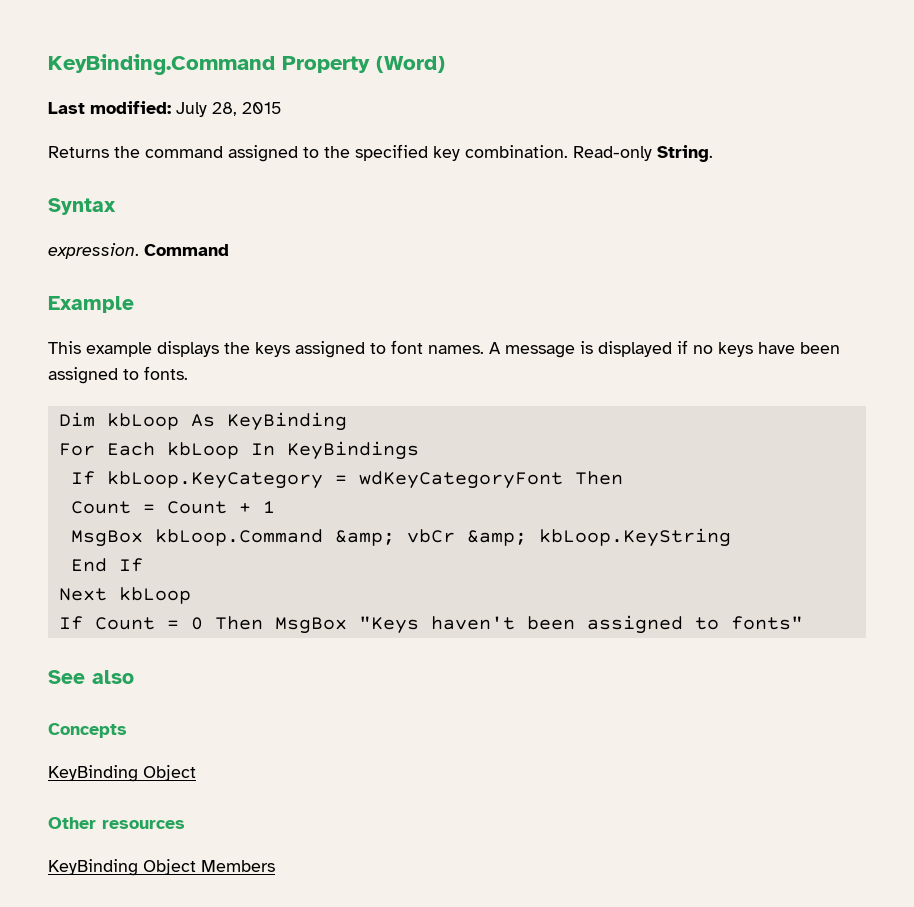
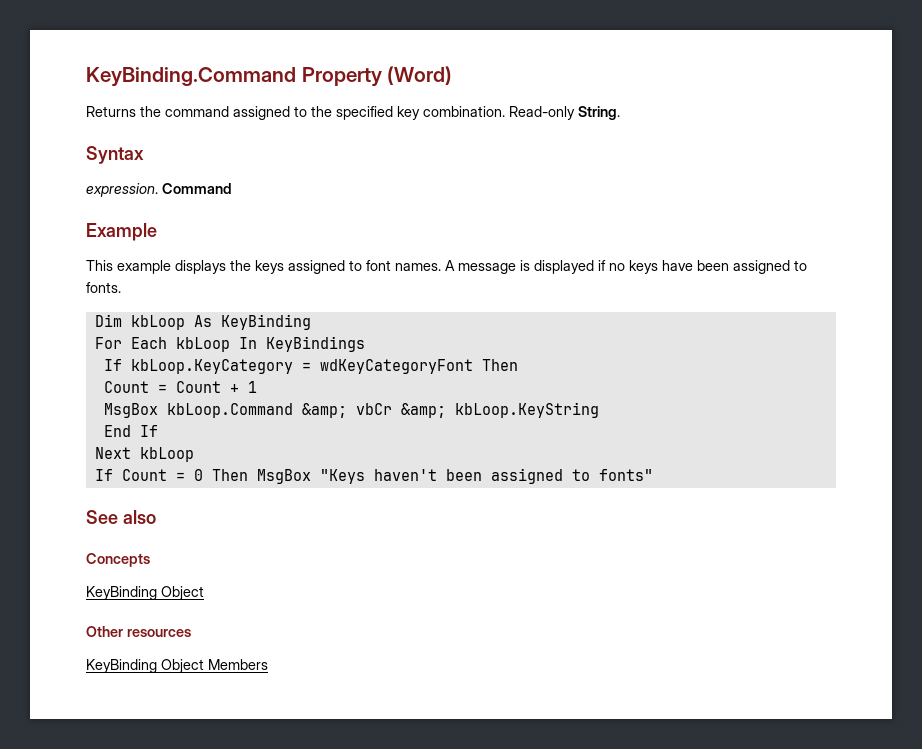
[48,101,282,117] // Last modified: July 28, 2015 -> (453, 75) none

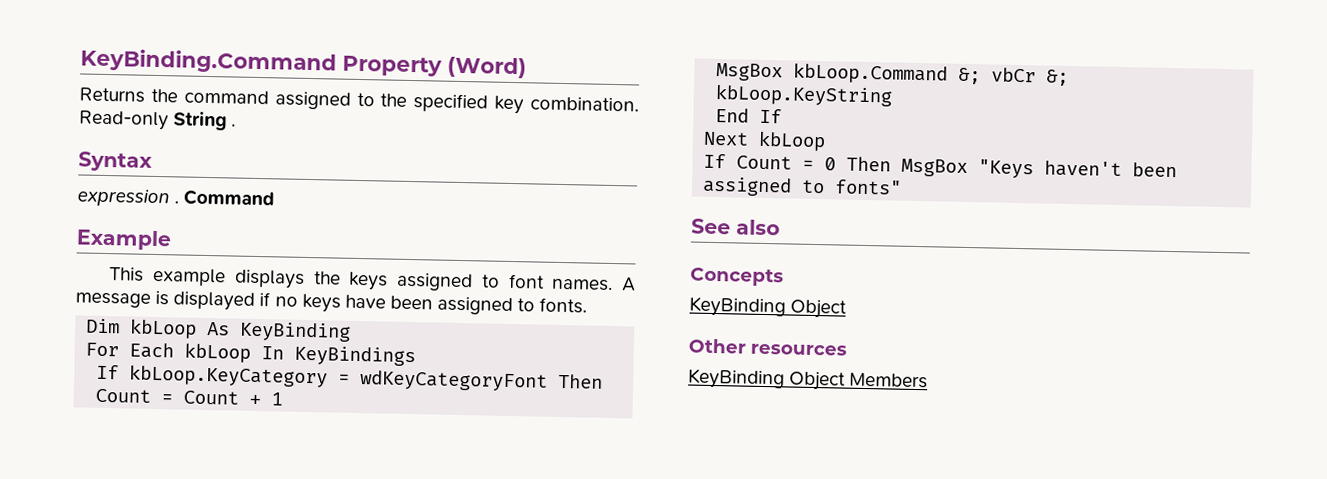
[578,106,620,120] String. -> [173,111,237,131] String .
[86,183,158,197] expression. -> [77,188,180,208] expression .
[301,403,446,418] &amp; vbCr &amp; -> [958,67,1070,86] &; vbCr &;

